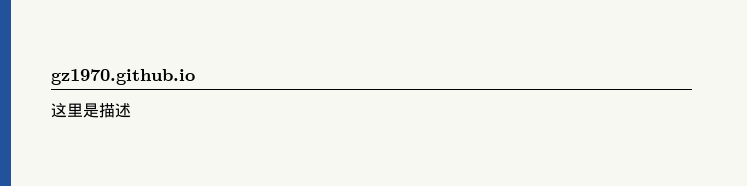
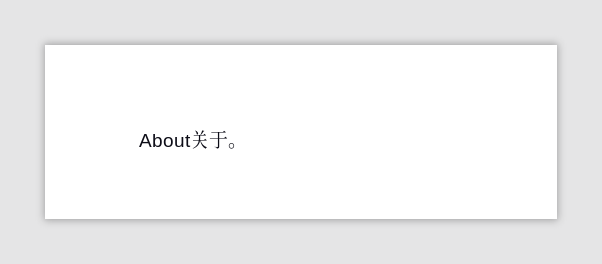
[51,69,195,85] [51,103,131,118] gz1970.github.io // 这里是描述 -> [139,130,247,149] About关于。

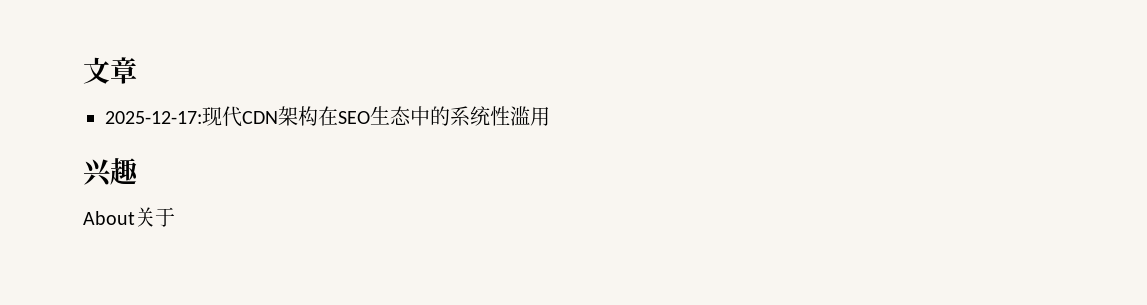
(139, 140) none -> [83,57,137,84] [105,106,550,127] [83,158,138,187] 文章 // 2025-12-17:现代CDN架构在SEO生态中的系统性滥用 // 兴趣 //
[228,143,247,149] 。 -> (175, 217) none

